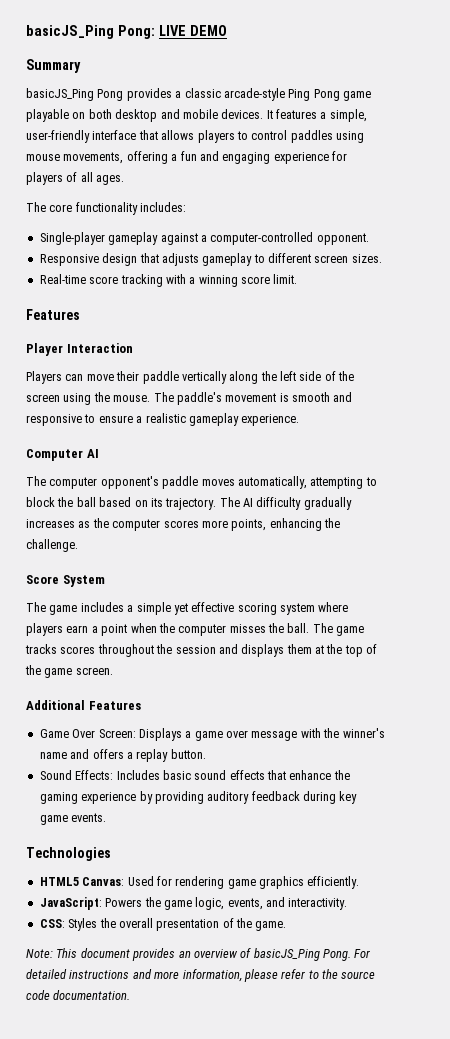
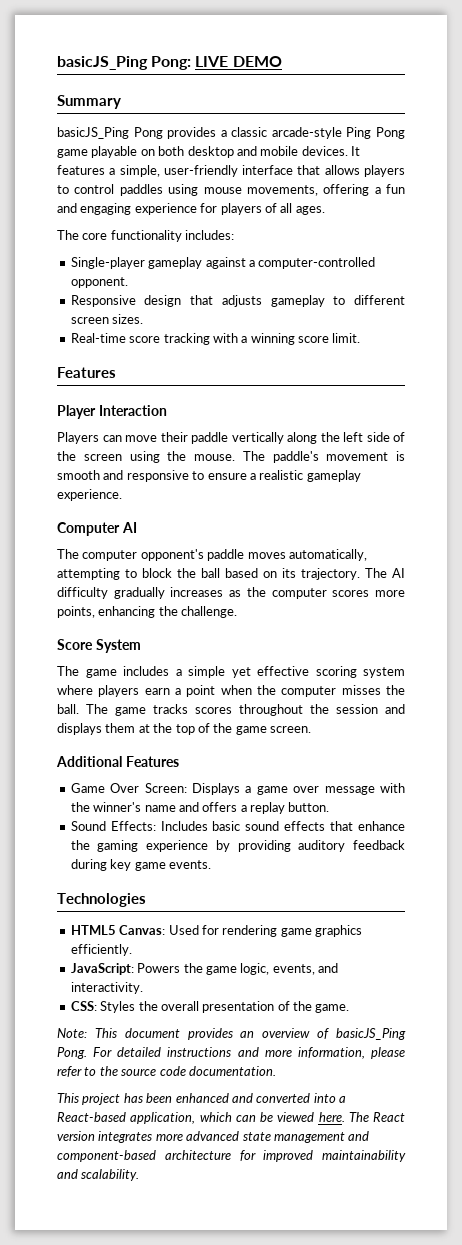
(131, 995) none -> [57,1093,346,1105] [57,1112,405,1124] [57,1131,370,1143] [57,1150,406,1162] [57,1169,140,1181] // This project has been enhanced and converted into a React-based application, which can be viewed here. The React version integrates more advanced state management and component-based architecture for improved maintainability and scalability.

